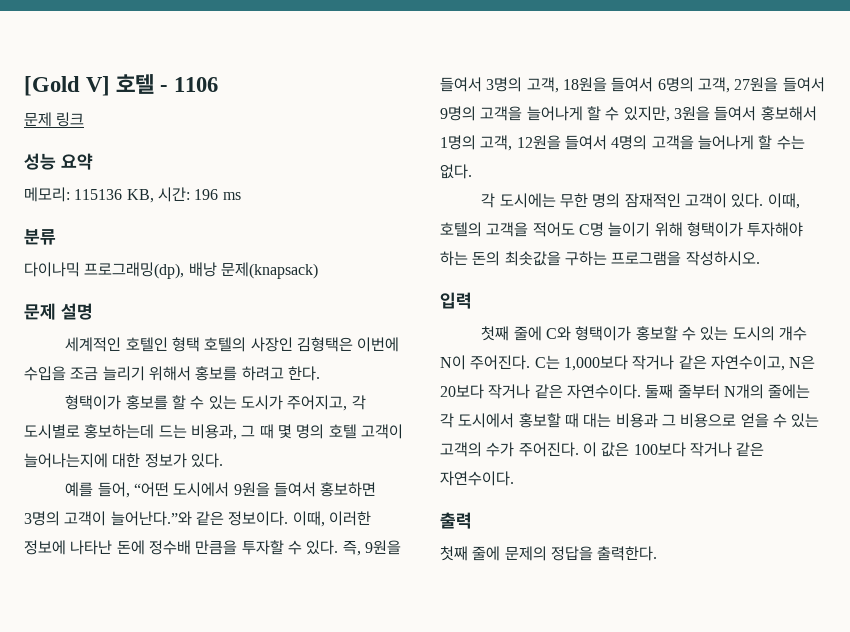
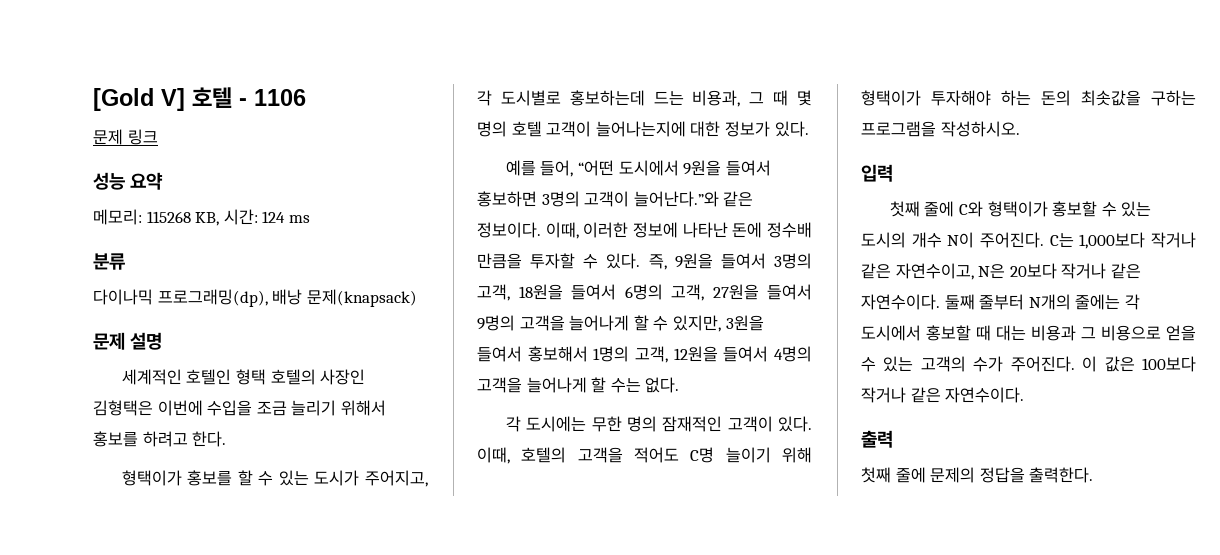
[74,189,123,200] 115136 -> [146,211,191,223] 115268
[194,189,219,200] 196 -> [262,211,286,223] 124

